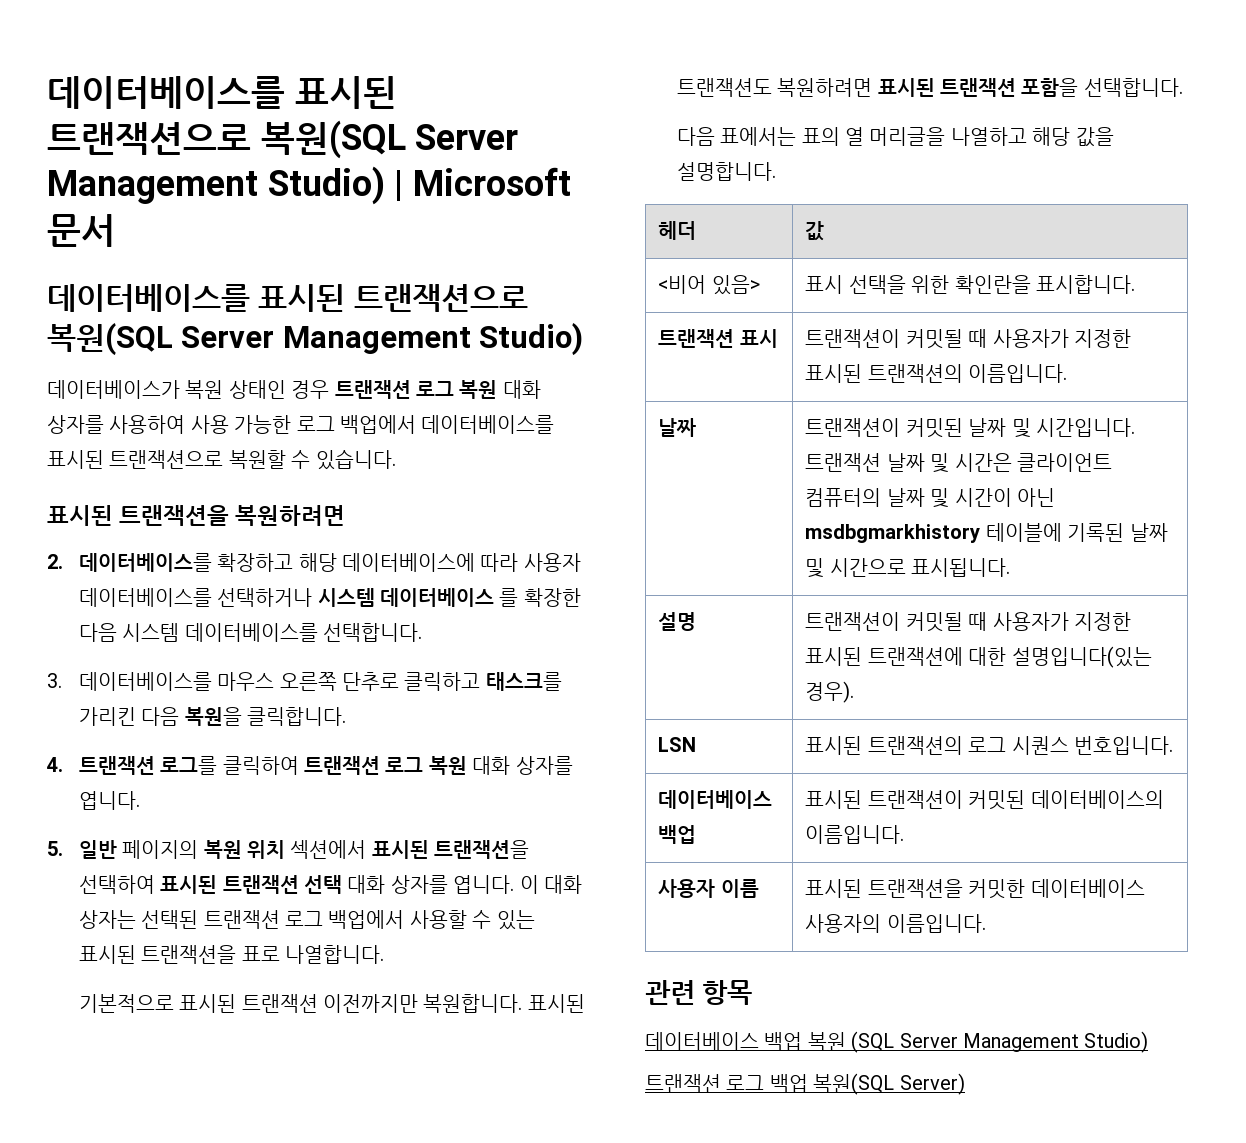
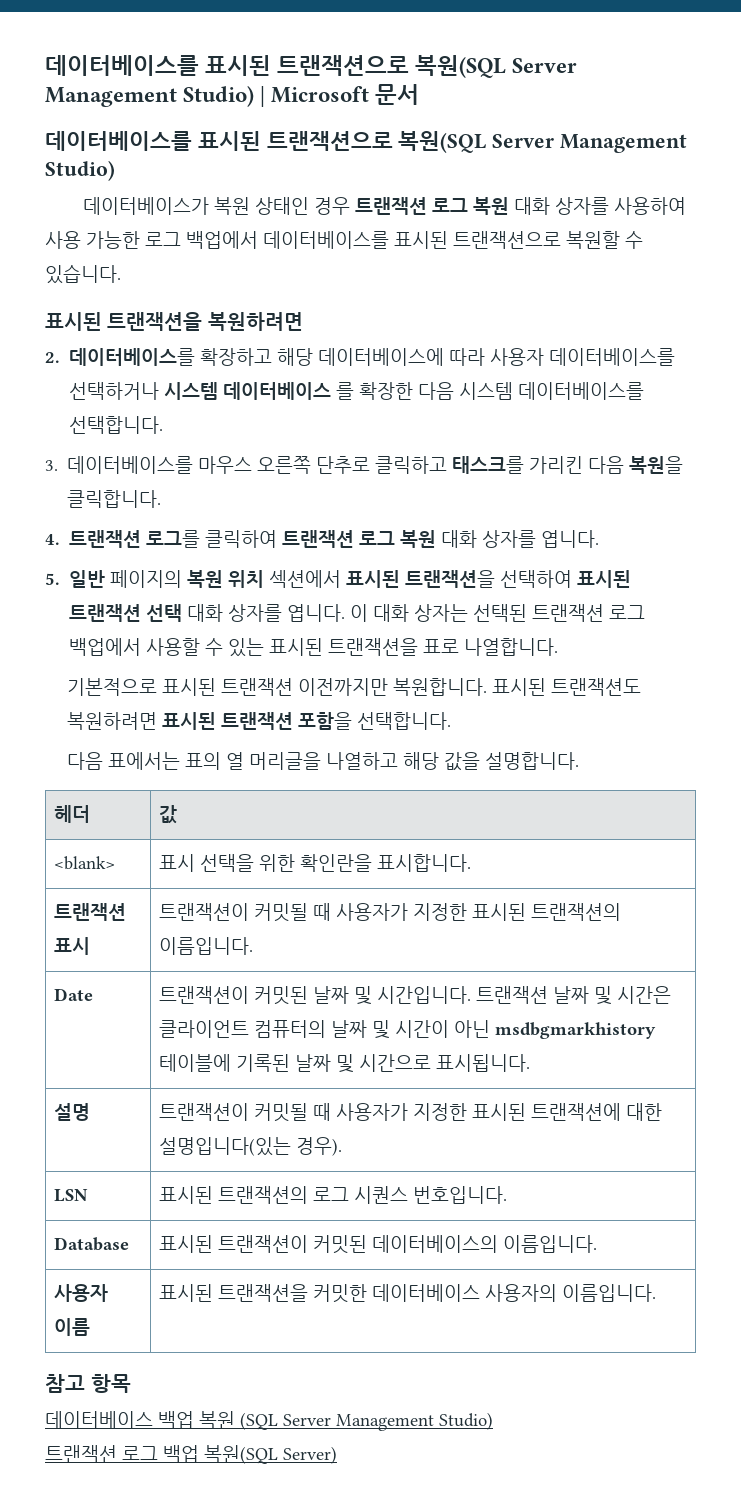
[658,275,760,295] <비어 있음> -> [54,856,116,870] <blank>
[658,418,697,437] 날짜 -> [54,988,94,1001] Date
[658,790,773,809] [658,825,697,844] 데이터베이스 백업 -> [54,1237,130,1251] Database
[645,980,695,1005] 관련 -> [45,1374,85,1393] 참고

